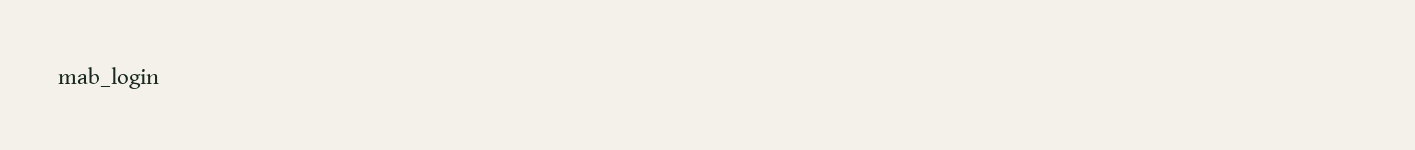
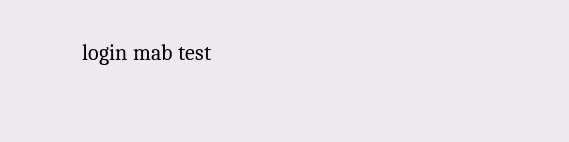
[58,67,159,89] mab_login -> [82,44,212,65] login mab test

